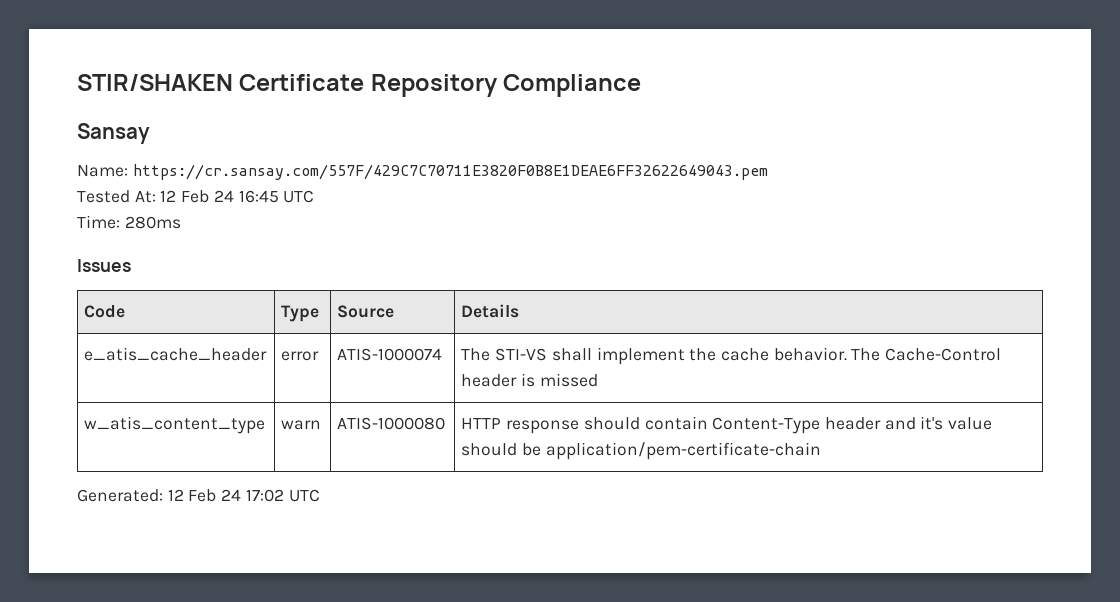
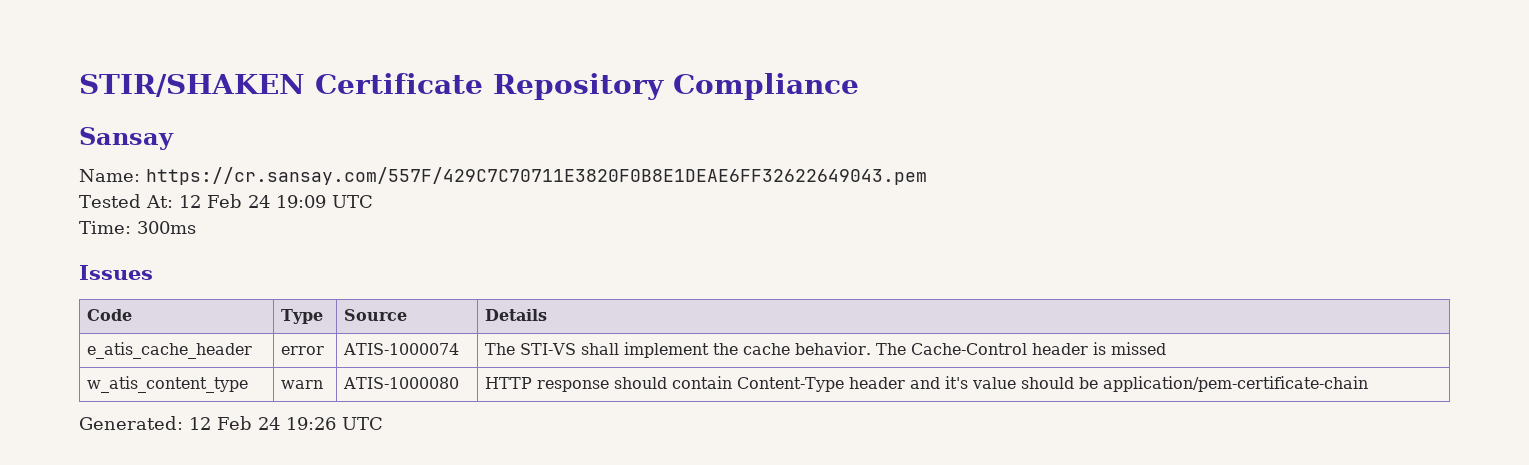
[238,190,279,203] 16:45 -> [275,195,326,208] 19:09
[124,216,181,229] 280ms -> [137,221,196,234] 300ms
[245,489,284,502] 17:02 -> [285,417,336,430] 19:26

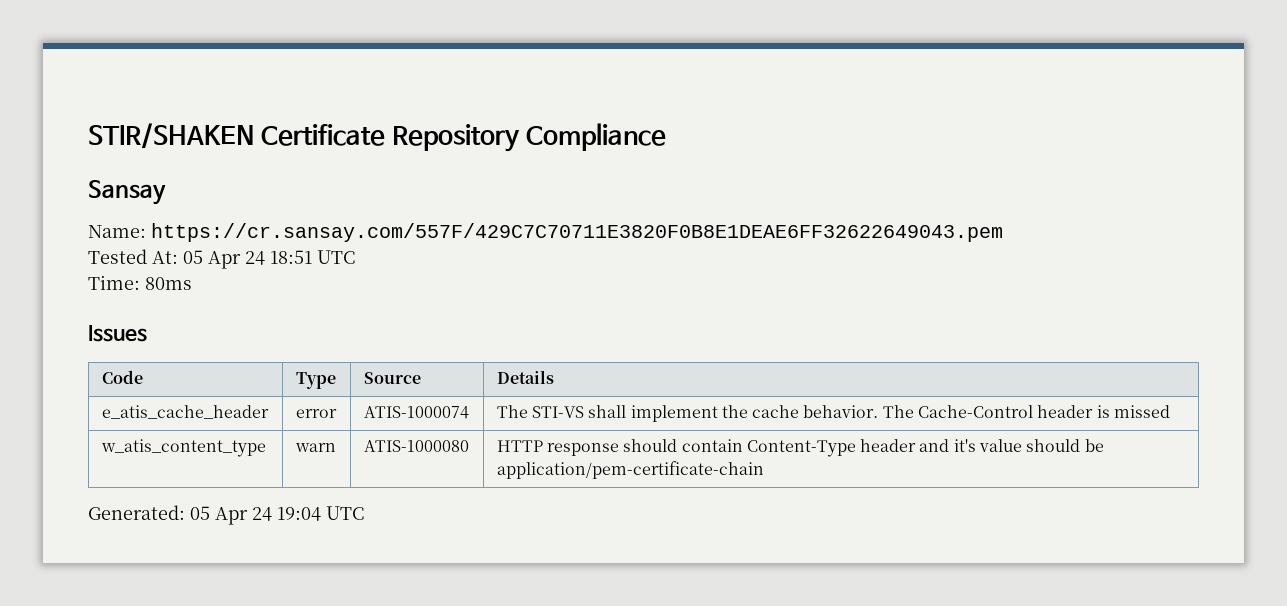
[178,194,326,208] 12 Feb 24 19:09 -> [183,250,312,269] 05 Apr 24 18:51
[137,221,196,234] 300ms -> [145,277,192,290] 80ms
[189,416,336,430] 12 Feb 24 19:26 -> [190,506,321,525] 05 Apr 24 19:04

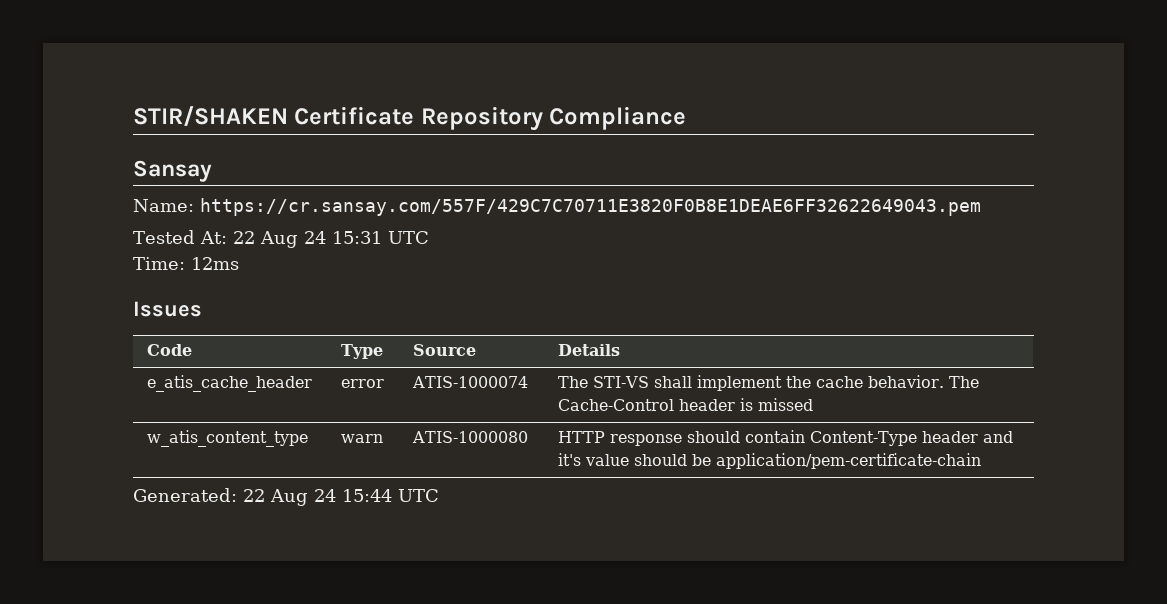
[183,250,312,269] 05 Apr 24 18:51 -> [232,231,382,248] 22 Aug 24 15:31
[145,277,192,290] 80ms -> [191,257,239,270] 12ms
[190,506,321,525] 05 Apr 24 19:04 -> [243,489,392,506] 22 Aug 24 15:44

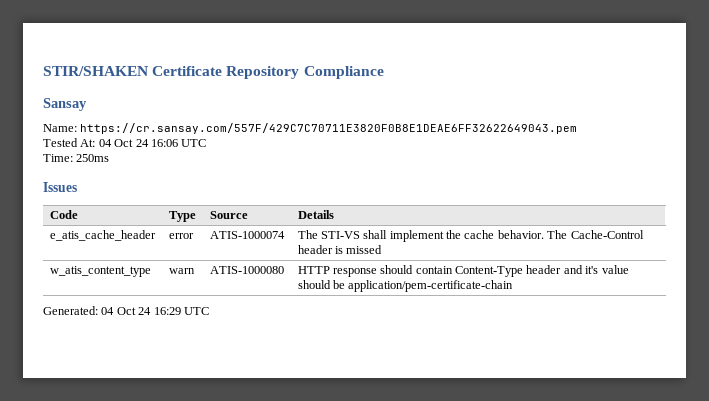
[232,231,382,248] 22 Aug 24 15:31 -> [98,139,178,147] 04 Oct 24 16:06
[191,257,239,270] 12ms -> [76,154,110,162] 250ms
[243,489,392,506] 22 Aug 24 15:44 -> [101,307,181,315] 04 Oct 24 16:29

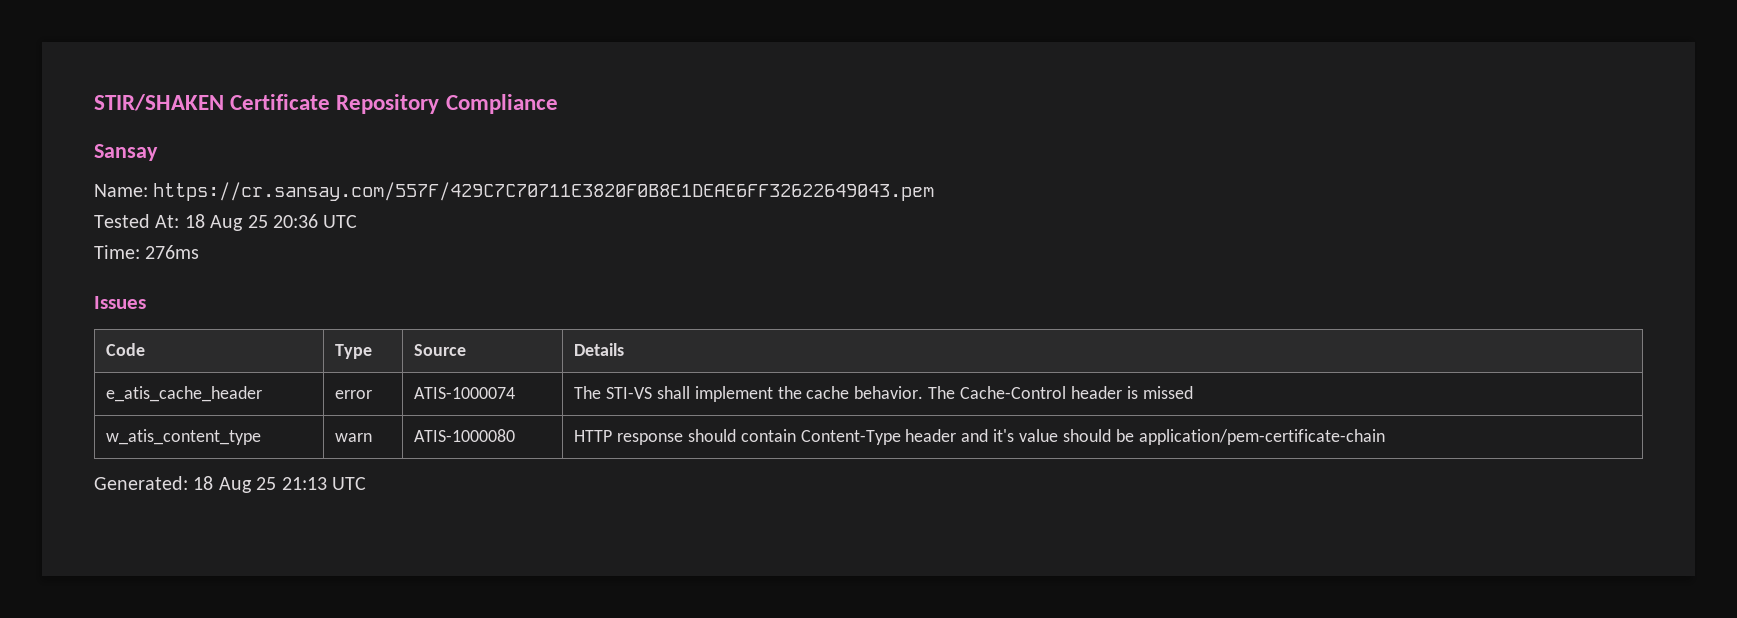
[98,139,178,147] 04 Oct 24 16:06 -> [184,214,318,231] 18 Aug 25 20:36
[76,154,110,162] 250ms -> [145,245,200,259] 276ms
[101,307,181,315] 04 Oct 24 16:29 -> [193,476,327,493] 18 Aug 25 21:13

